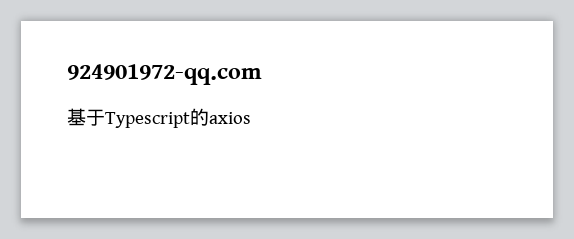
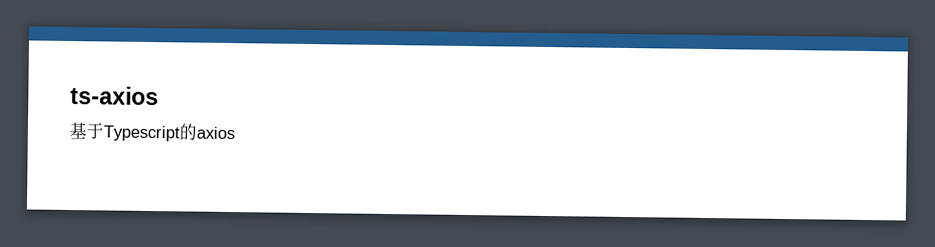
[67,64,262,85] 924901972-qq.com -> [70,86,159,106] ts-axios

